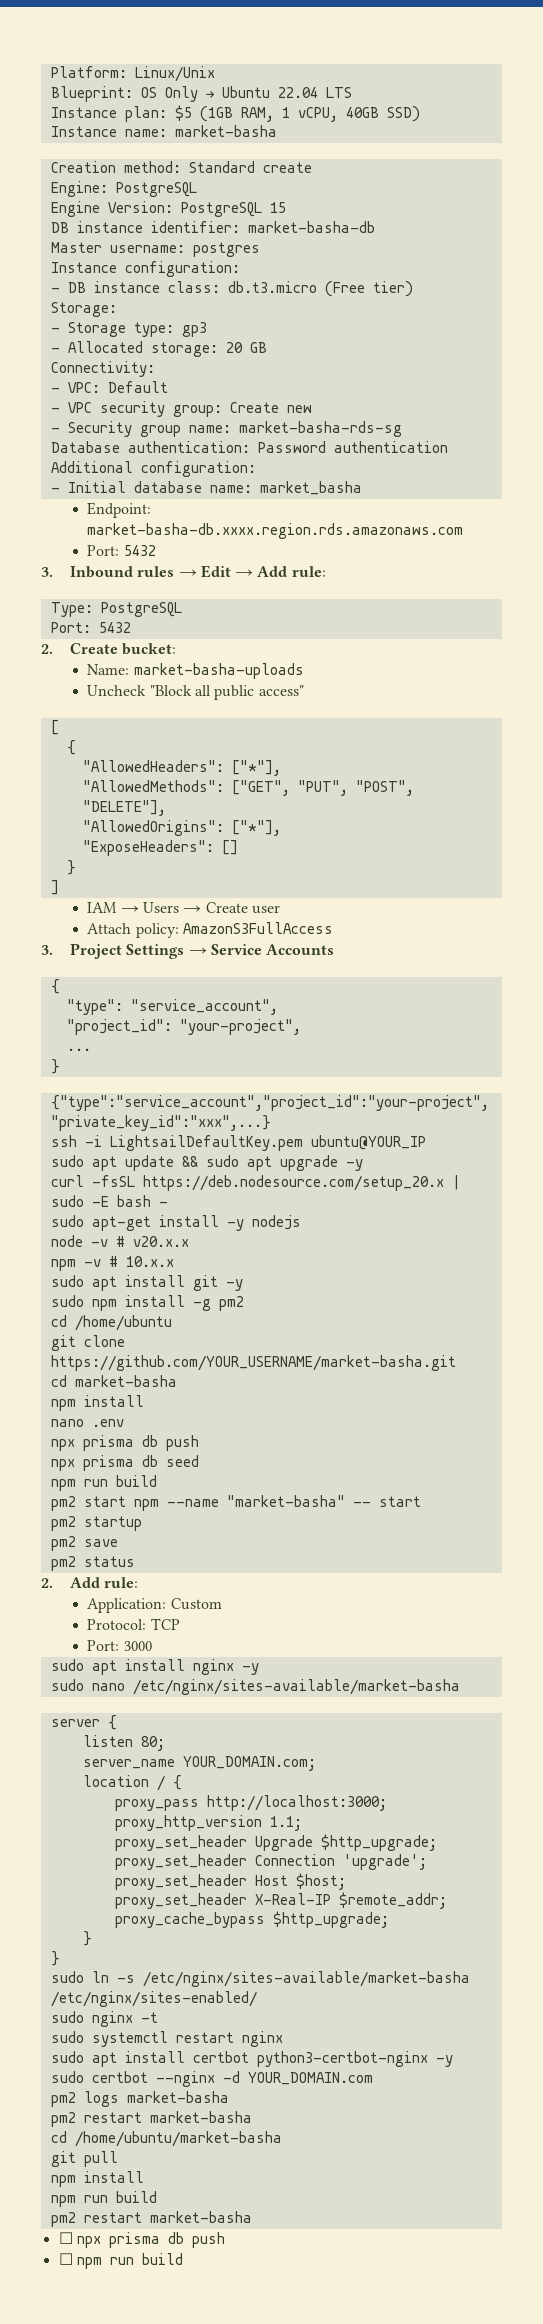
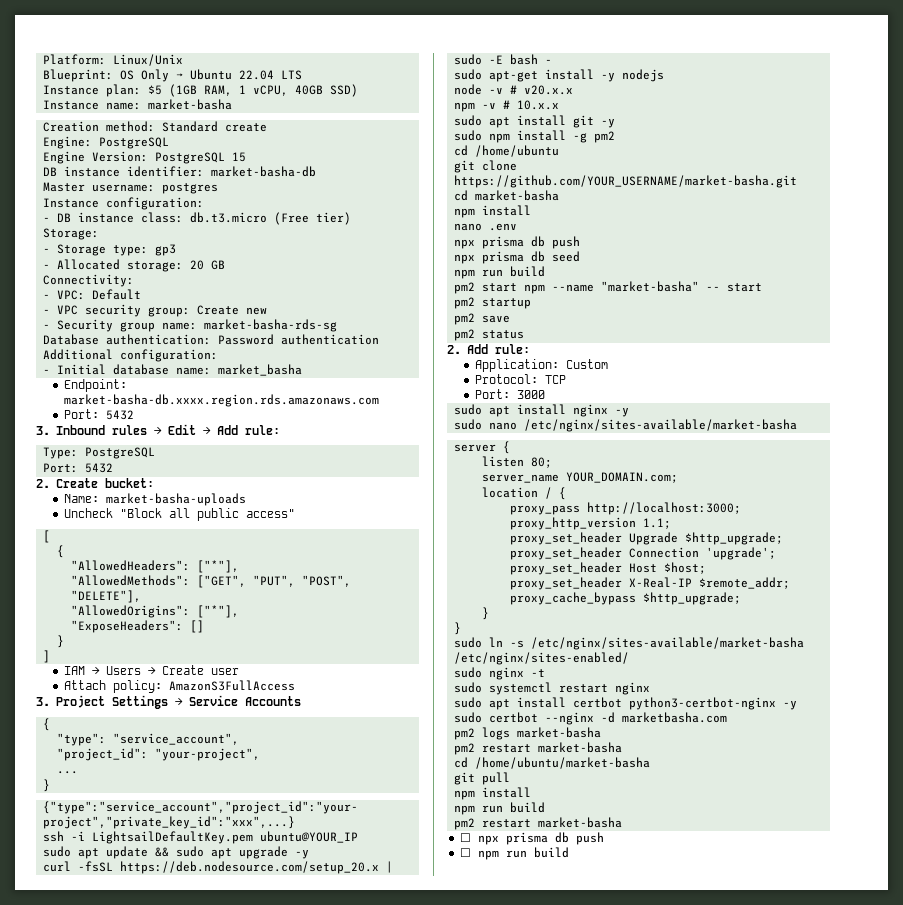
[247,2072,373,2085] YOUR_DOMAIN.com -> [622,712,728,723] marketbasha.com

